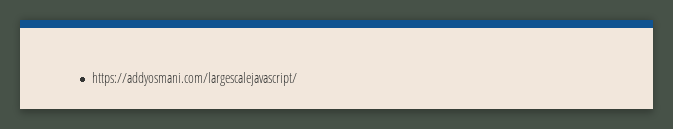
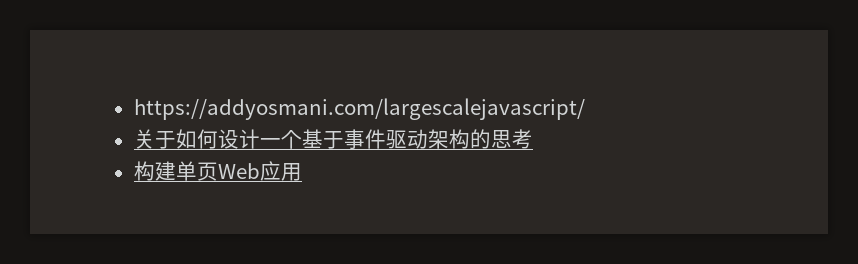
(298, 79) none -> [133,129,533,149] [133,161,302,181] // 关于如何设计一个基于事件驱动架构的思考 // 构建单页Web应用

